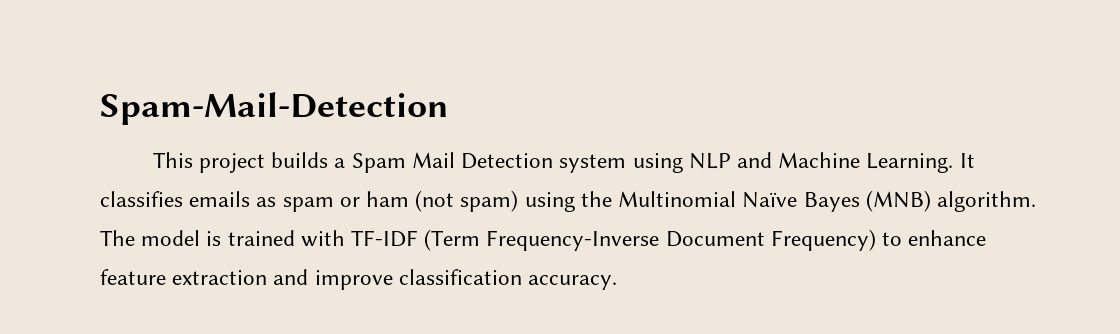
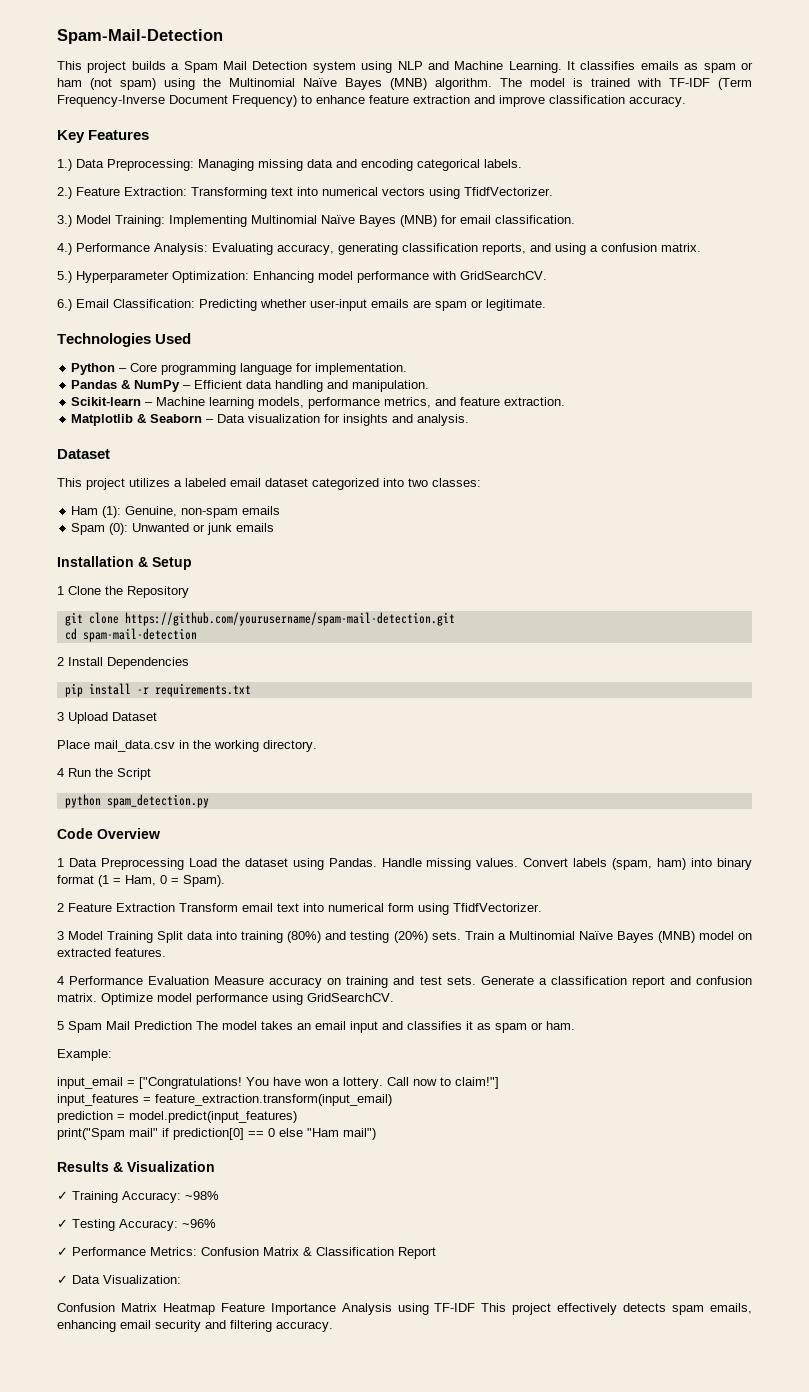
(618, 282) none -> [57,130,150,143] [57,159,522,171] [57,187,553,199] [57,215,575,227] [57,243,701,255] [57,271,547,283] [57,299,546,311] [57,333,192,347] [71,363,408,375] [71,380,430,392] [71,397,566,409] [71,414,470,426] [57,449,110,459] [57,478,481,490] [71,506,281,518] [71,523,275,535] [57,556,192,570] [57,586,189,598] [64,612,455,626] [64,628,197,642] [57,657,189,669] [64,683,251,697] [57,712,157,724] [57,740,317,752] [57,768,151,780] [64,794,209,808] [57,828,160,839] [57,858,752,870] [57,875,225,887] [57,903,542,915] [57,931,752,943] [57,948,166,957] [57,976,753,988] [57,993,394,1005] [57,1021,575,1033] [57,1049,112,1061] [57,1077,499,1089] [57,1094,392,1106] [57,1111,297,1123] [57,1128,376,1140] [57,1161,215,1172] [57,1191,219,1203] [57,1219,216,1231] [57,1247,436,1259] [57,1275,181,1284] [57,1303,752,1315] [57,1320,333,1332] // Key Features // 1.) Data Preprocessing: Managing missing data and encoding categorical labels. // 2.) Feature Extraction: Transforming text into numerical vectors using TfidfVectorizer. // 3.) Model Training: Implementing Multinomial Naïve Bayes (MNB) for email classification. // 4.) Performance Analysis: Evaluating accuracy, generating classification reports, and using a confusion matrix. // 5.) Hyperparameter Optimization: Enhancing model performance with GridSearchCV. // 6.) Email Classification: Predicting whether user-input emails are spam or legitimate. // Technologies Used // Python – Core programming language for implementation. // Pandas & NumPy – Efficient data handling and manipulation. // Scikit-learn – Machine learning models, performance metrics, and feature extraction. // Matplotlib & Seaborn – Data visualization for insights and analysis. // Dataset // This project utilizes a labeled email dataset categorized into two classes: // Ham (1): Genuine, non-spam emails // Spam (0): Unwanted or junk emails // Installation & Setup // 1 Clone the Repository // git clone https://github.com/yourusername/spam-mail-detection.git // cd spam-mail-detection // 2 Install Dependencies // pip install -r requirements.txt // 3 Upload Dataset // Place mail_data.csv in the working directory. // 4 Run the Script // python spam_detection.py // Code Overview // 1 Data Preprocessing Load the dataset using Pandas. Handle missing values. Convert labels (spam, ham) into binary format (1 = Ham, 0 = Spam). // 2 Feature Extraction Transform email text into numerical form using TfidfVectorizer. // 3 Model Training Split data into training (80%) and testing (20%) sets. Train a Multinomial Naïve Bayes (MNB) model on extracted features. // 4 Performance Evaluation Measure accuracy on training and test sets. Generate a classification report and confusion matrix. Optimize model performance using GridSearchCV. // 5 Spam Mail Prediction The model takes an email input and classifies it as spam or ham. // Example: // input_email = ["Congratulations! You have won a lottery. Call now to claim!"] // input_features = feature_extraction.transform(input_email) // prediction = model.predict(input_features) // print("Spam mail" if prediction[0] == 0 else "Ham mail") // Results & Visualization // ✓ Training Accuracy: ~98% // ✓ Testing Accuracy: ~96% // ✓ Performance Metrics: Confusion Matrix & Classification Report // ✓ Data Visualization: // Confusion Matrix Heatmap Feature Importance Analysis using TF-IDF This project effectively detects spam emails, enhancing email security and filtering accuracy.

